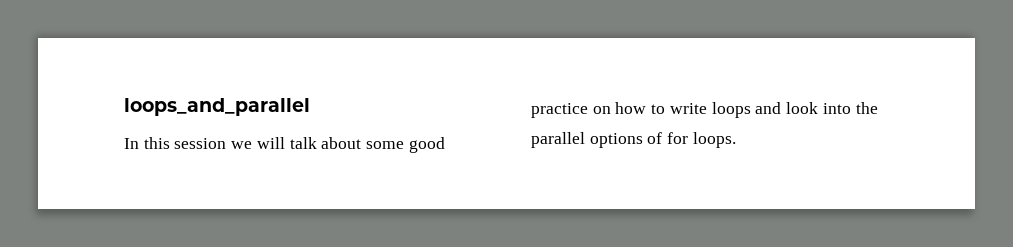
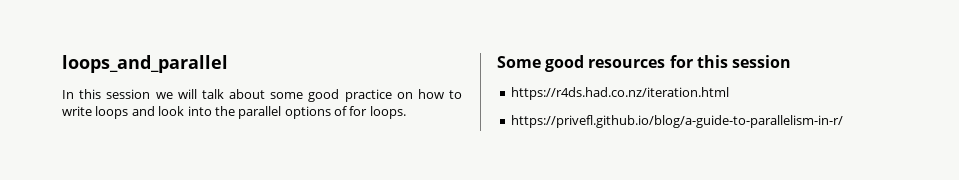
(736, 140) none -> [497,55,791,72] [510,87,729,100] [510,115,843,128] // Some good resources for this session // https://r4ds.had.co.nz/iteration.html // https://privefl.github.io/blog/a-guide-to-parallelism-in-r/

